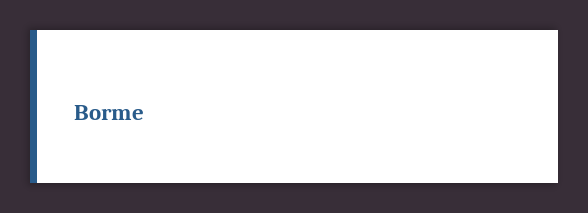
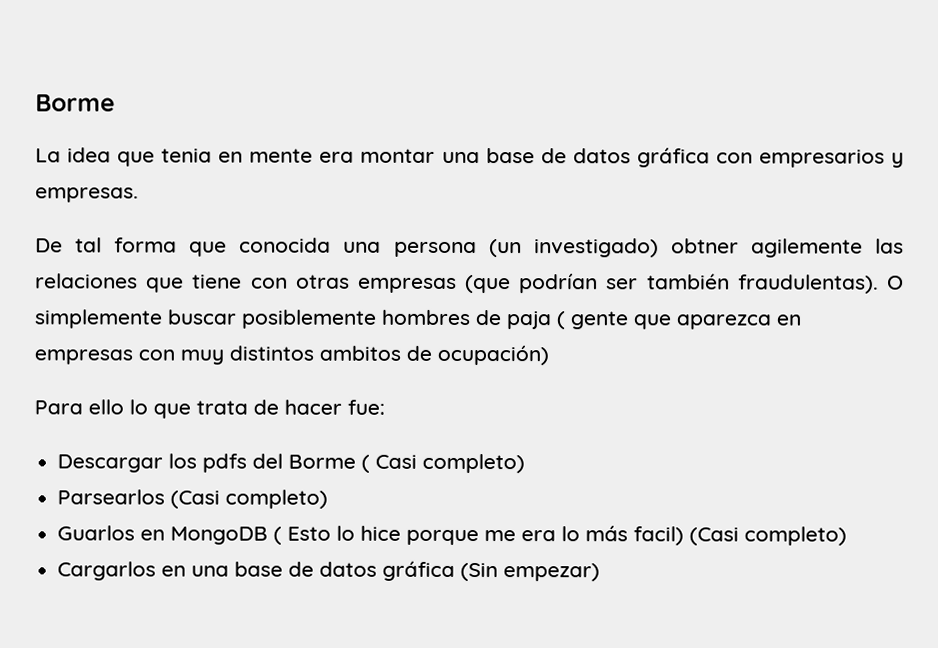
[74,105,144,120] Borme -> [35,94,115,112] [35,147,905,168] [35,187,139,203] [35,237,904,258] [35,273,904,294] [34,309,802,330] [34,344,549,366] [34,399,385,419] [57,453,526,474] [57,489,329,509] [57,525,848,546] [57,560,601,582] Borme // La idea que tenia en mente era montar una base de datos gráfica con empresarios y empresas. // De tal forma que conocida una persona (un investigado) obtner agilemente las relaciones que tiene con otras empresas (que podrían ser también fraudulentas). O simplemente buscar posiblemente hombres de paja ( gente que aparezca en empresas con muy distintos ambitos de ocupación) // Para ello lo que trata de hacer fue: // Descargar los pdfs del Borme ( Casi completo) // Parsearlos (Casi completo) // Guarlos en MongoDB ( Esto lo hice porque me era lo más facil) (Casi completo) // Cargarlos en una base de datos gráfica (Sin empezar)

